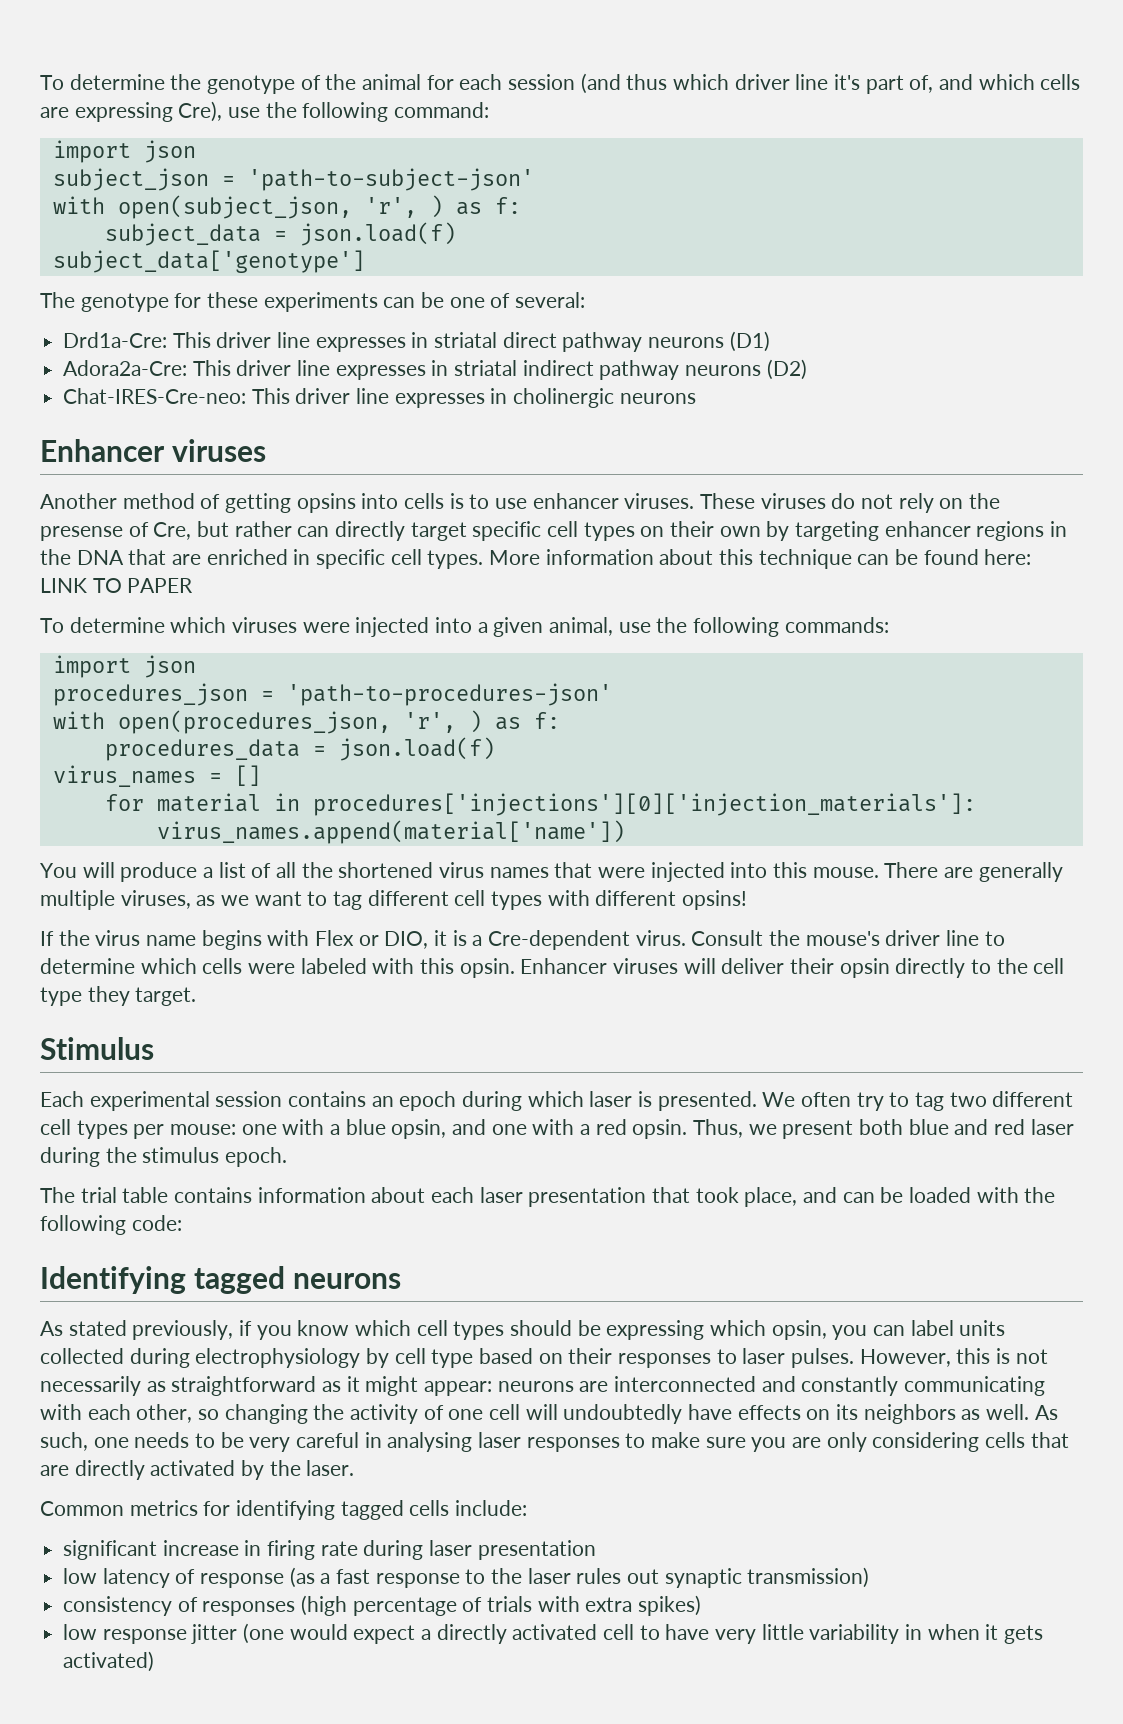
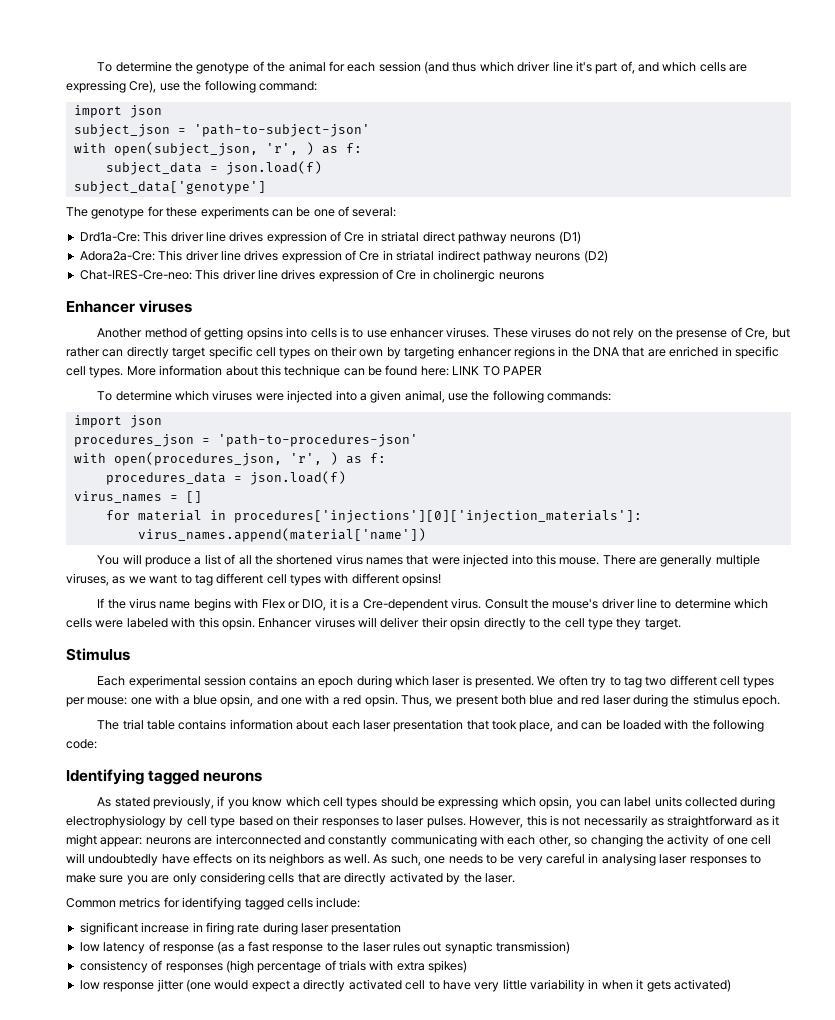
[315,337,406,352] expresses -> [229,231,365,244] drives expression of Cre
[335,365,426,380] expresses -> [244,250,380,263] drives expression of Cre
[394,393,485,408] expresses -> [281,269,417,282] drives expression of Cre

